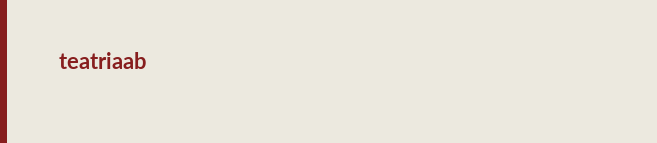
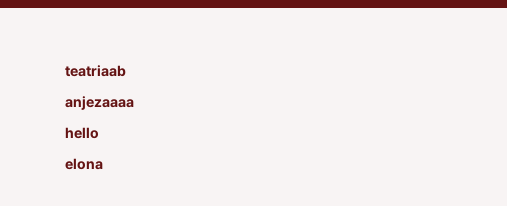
(146, 60) none -> [65,96,134,110] [65,127,99,139] [65,158,103,170] // anjezaaaa // hello // elona

